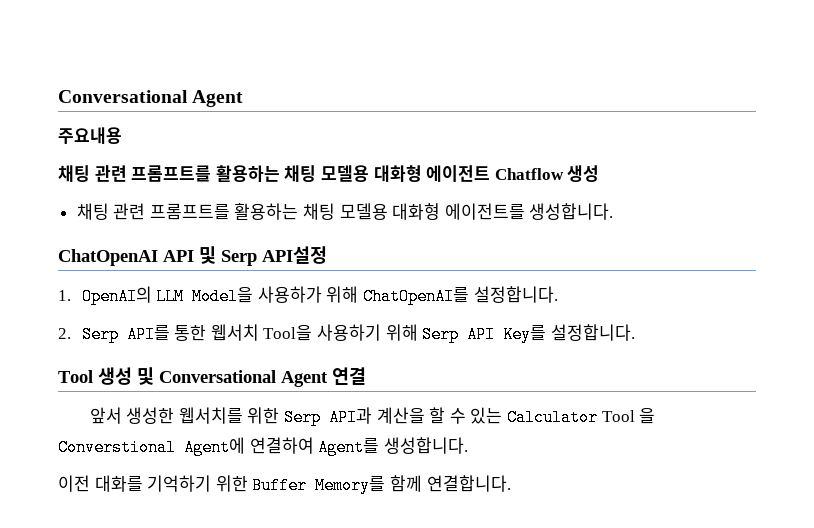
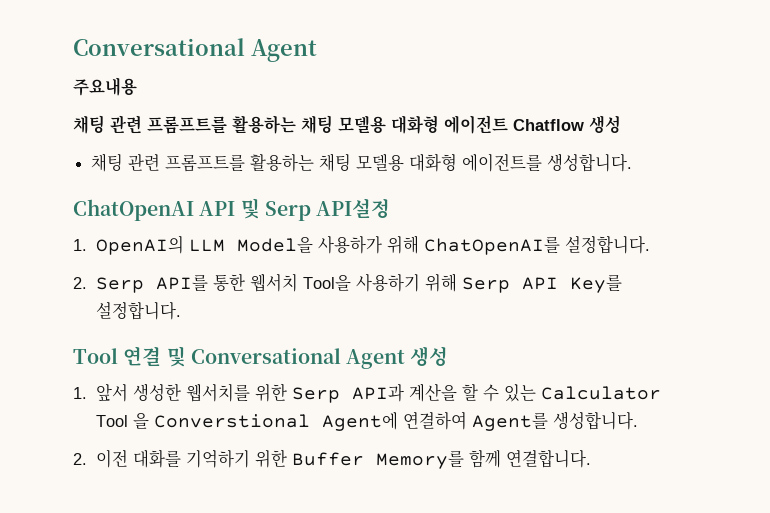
[98,367,132,385] 생성 -> [123,346,162,367] 연결
[332,367,366,385] 연결 // -> [410,346,449,366] [73,387,87,399] 생성 // 1.
(468, 445) none -> [73,453,87,465] 2.

